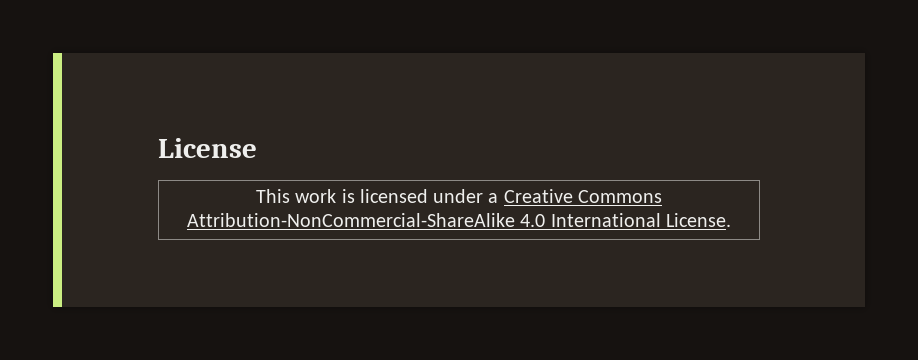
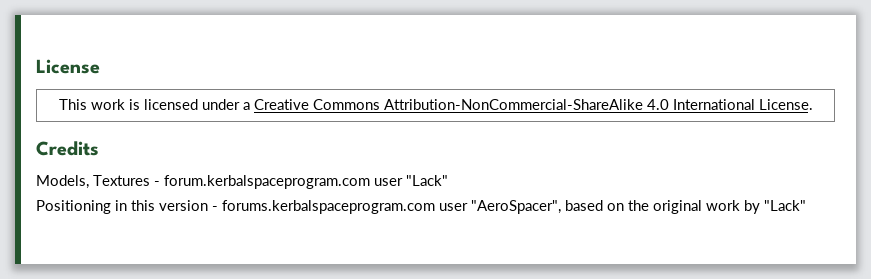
(731, 220) none -> [36,141,99,156] [36,175,448,189] [36,200,806,214] // Credits // Models, Textures - forum.kerbalspaceprogram.com user "Lack" // Positioning in this version - forums.kerbalspaceprogram.com user "AeroSpacer", based on the original work by "Lack"

